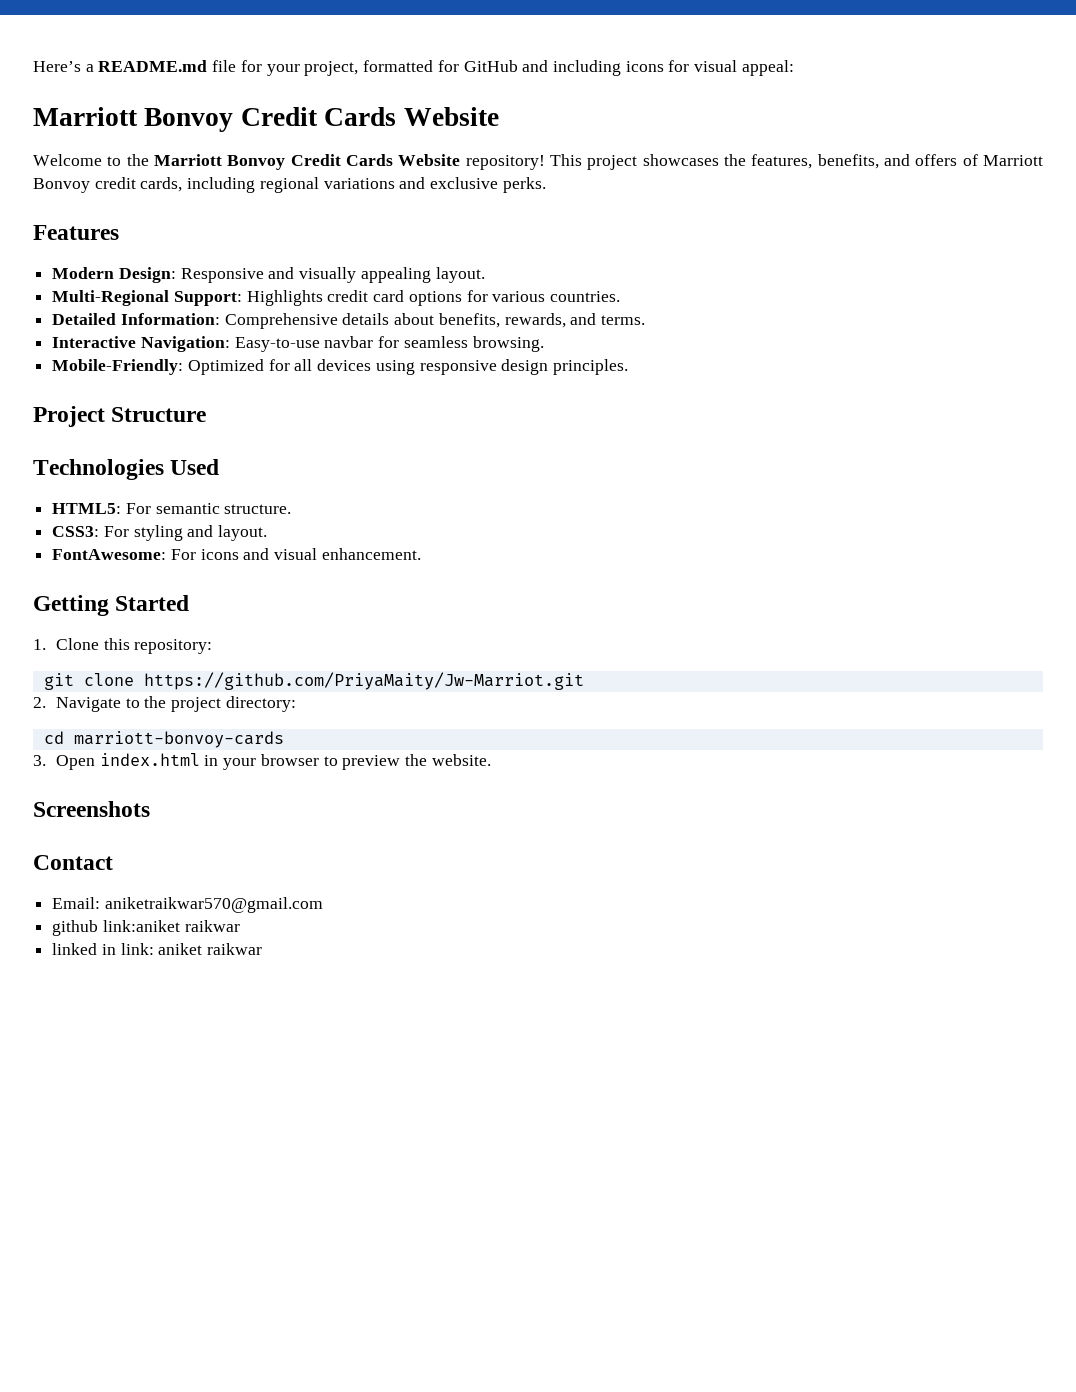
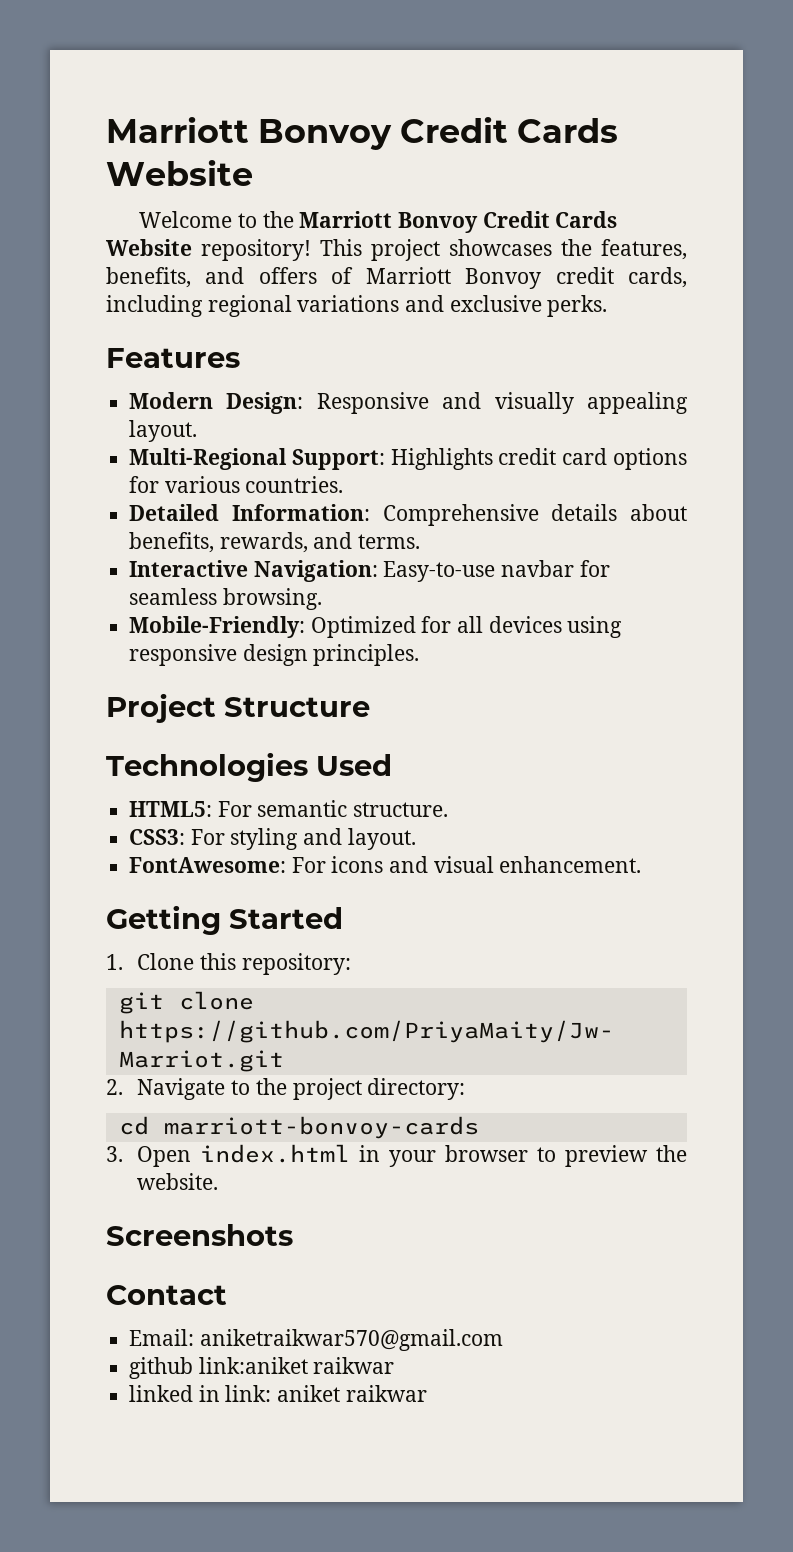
[33,60,794,76] Here’s a README.md file for your project, formatted for GitHub and including icons for visual appeal: // -> (106, 130) none

